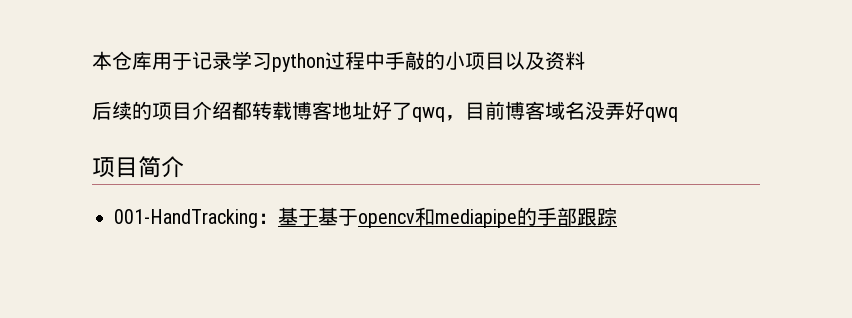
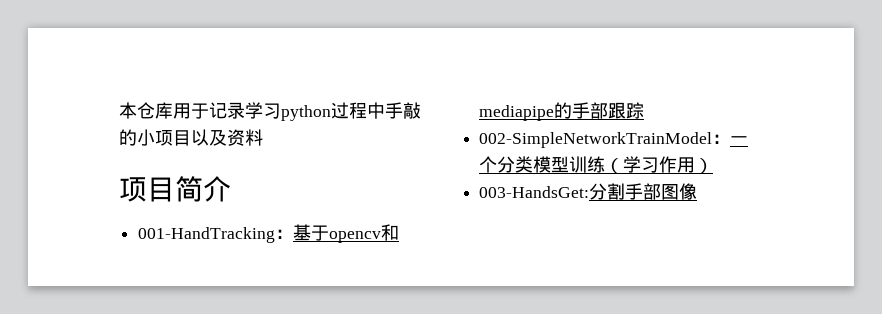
[92,101,678,122] // 后续的项目介绍都转载博客地址好了qwq，目前博客域名没弄好qwq -> (263, 137) none
[318,207,358,226] 基于 -> (330, 233) none
(617, 216) none -> [479,132,749,148] [479,156,714,174] [479,183,698,200] // 002-SimpleNetworkTrainModel：一个分类模型训练（学习作用） // 003-HandsGet:分割手部图像

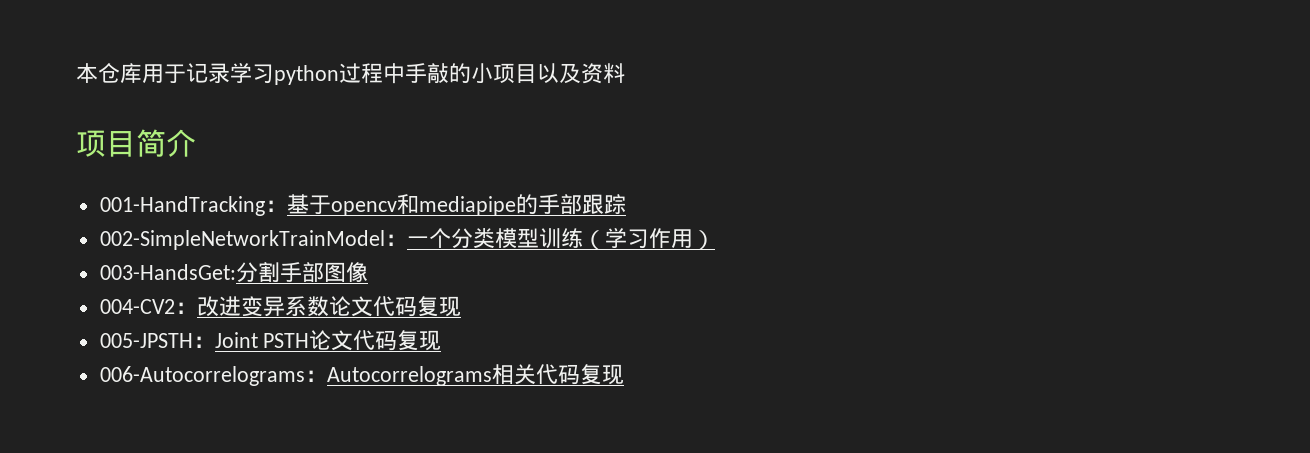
(698, 191) none -> [99,296,461,317] [99,330,442,351] [99,364,624,386] // 004-CV2：改进变异系数论文代码复现 // 005-JPSTH：Joint PSTH论文代码复现 // 006-Autocorrelograms：Autocorrelograms相关代码复现

